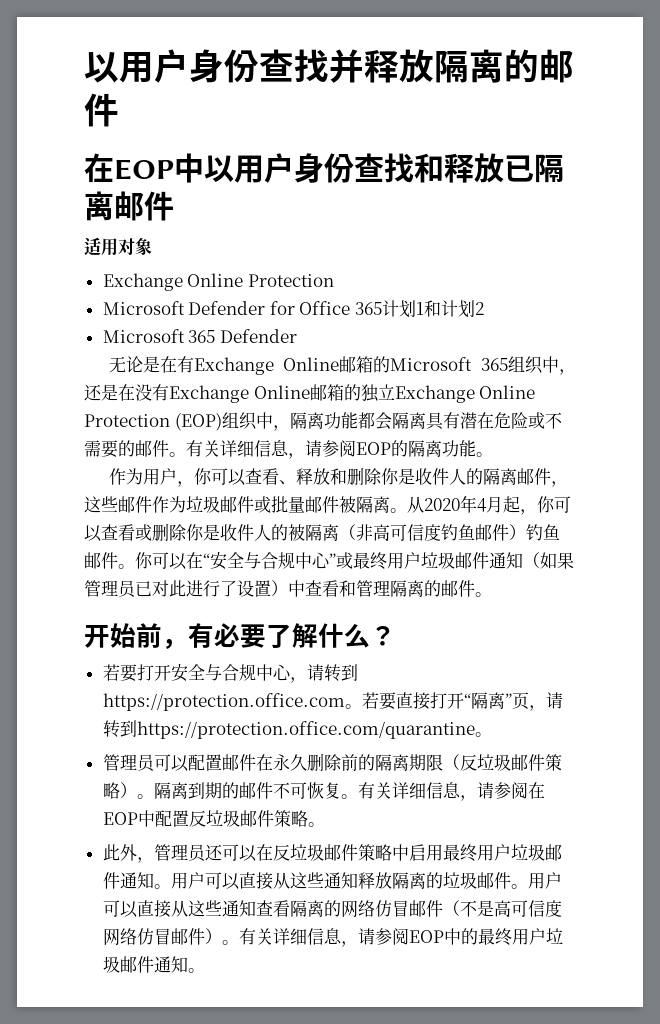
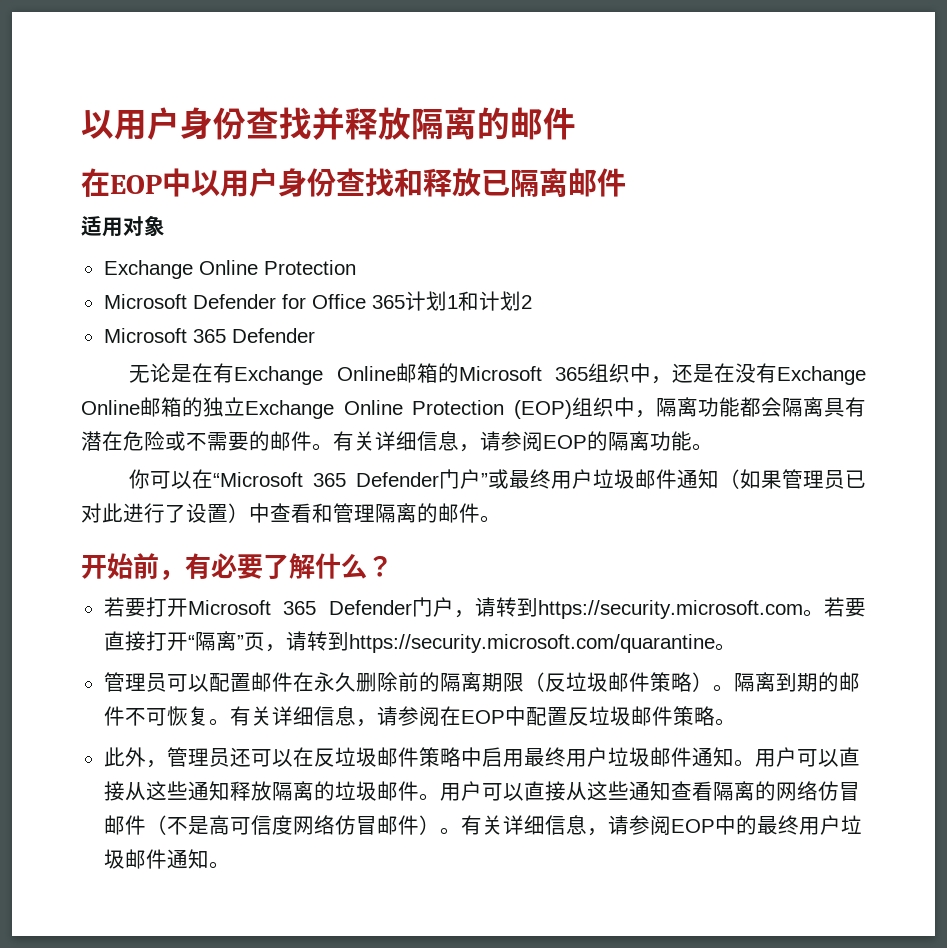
[108,467,568,487] [84,495,571,515] [84,523,560,542] [84,552,330,570] 作为用户，你可以查看、释放和删除你是收件人的隔离邮件，这些邮件作为垃圾邮件或批量邮件被隔离。从2020年4月起，你可以查看或删除你是收件人的被隔离（非高可信度钓鱼邮件）钓鱼邮件。你可以在“安全与合规中心 -> [129,469,482,489] 你可以在“Microsoft 365 Defender门户
[170,664,358,683] [102,693,345,711] 安全与合规中心，请转到https://protection.office.com -> [187,597,803,619] Microsoft 365 Defender门户，请转到https://security.microsoft.com
[136,721,475,739] https://protection.office.com/quarantine -> [348,634,715,653] https://security.microsoft.com/quarantine

